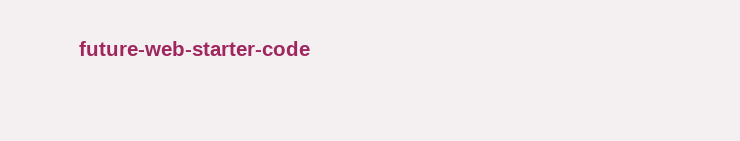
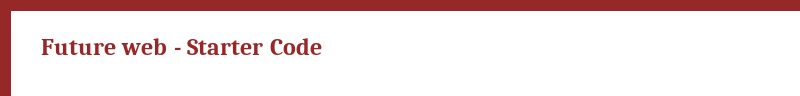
[79,41,310,56] future-web-starter-code -> [41,38,322,55] Future web - Starter Code

